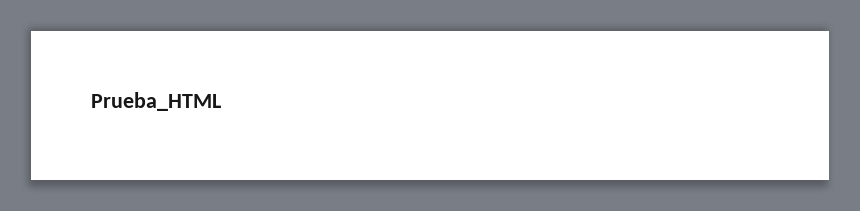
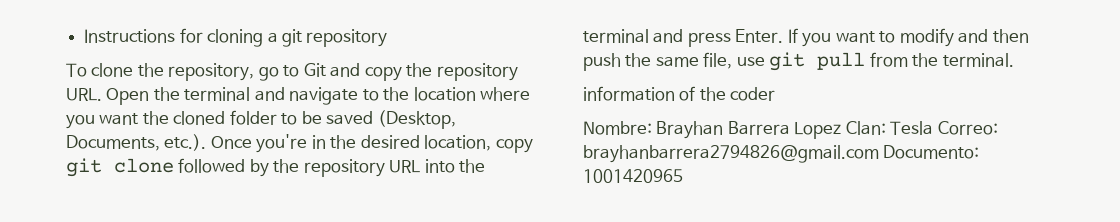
[91,92,221,111] Prueba_HTML -> [84,28,388,47] [66,63,518,81] [66,87,531,105] [66,110,456,129] [66,134,533,153] [66,158,486,177] [583,28,1029,47] [583,52,1014,71] [583,86,776,101] [583,121,998,139] [583,145,980,163] [583,169,683,183] Instructions for cloning a git repository // To clone the repository, go to Git and copy the repository URL. Open the terminal and navigate to the location where you want the cloned folder to be saved (Desktop, Documents, etc.). Once you're in the desired location, copy git clone followed by the repository URL into the terminal and press Enter. If you want to modify and then push the same file, use git pull from the terminal. // information of the coder // Nombre: Brayhan Barrera Lopez Clan: Tesla Correo: brayhanbarrera2794826@gmail.com Documento: 1001420965

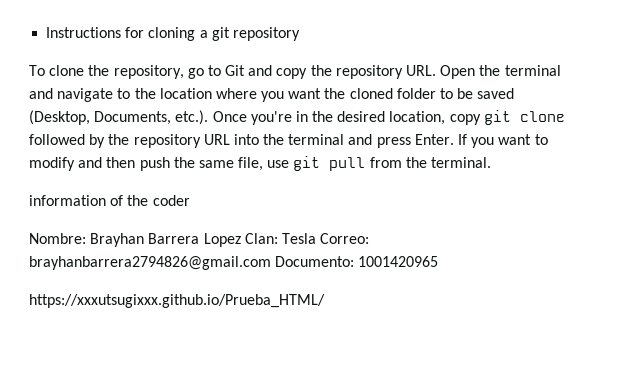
(683, 176) none -> [29,294,325,308] // https://xxxutsugixxx.github.io/Prueba_HTML/

